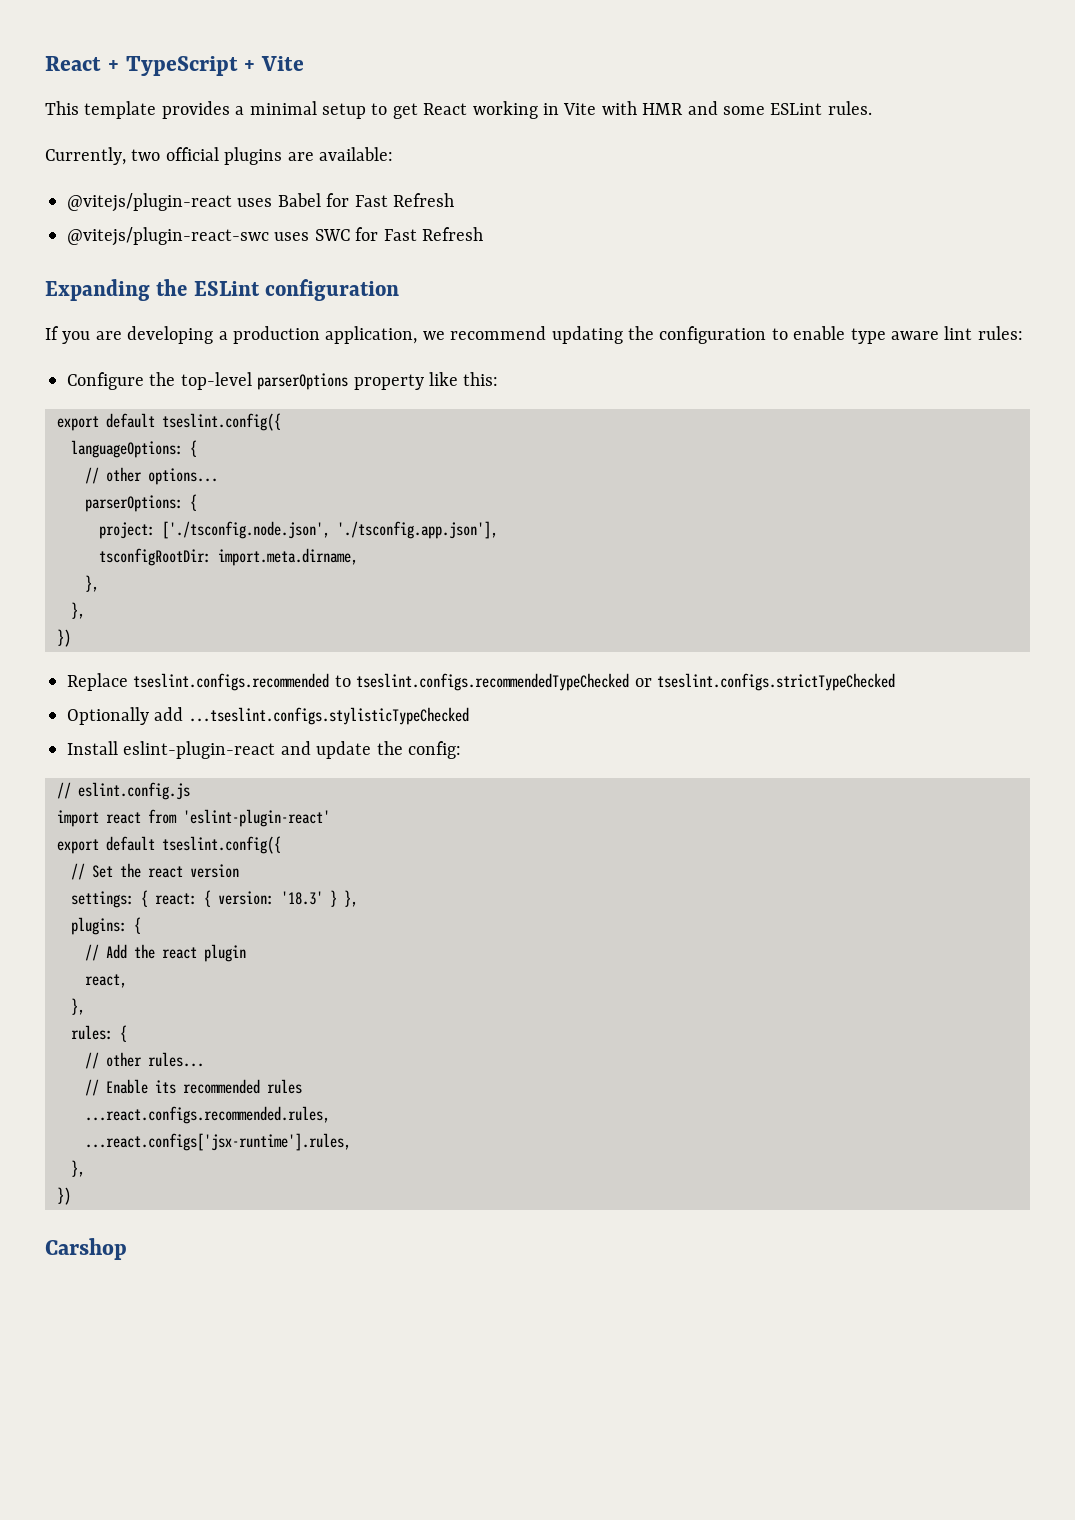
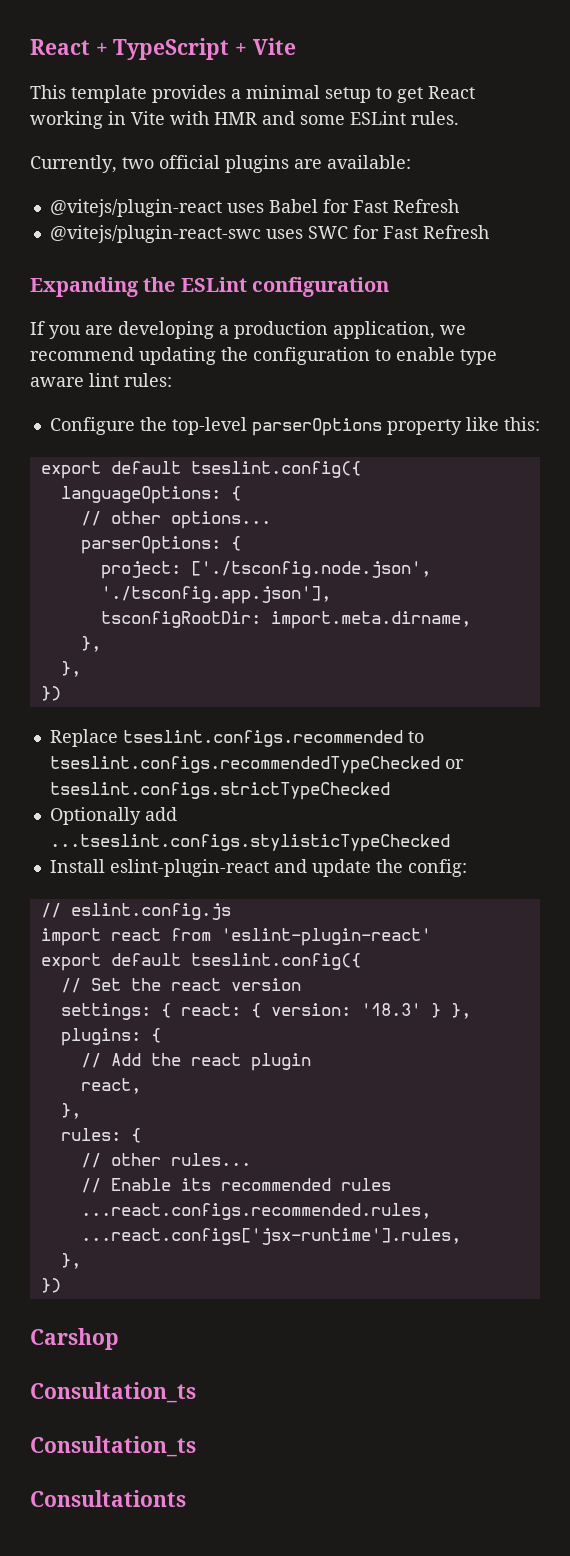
(127, 1249) none -> [30,1382,196,1403] [30,1436,196,1457] [30,1490,186,1507] // Consultation_ts // Consultation_ts // Consultationts

